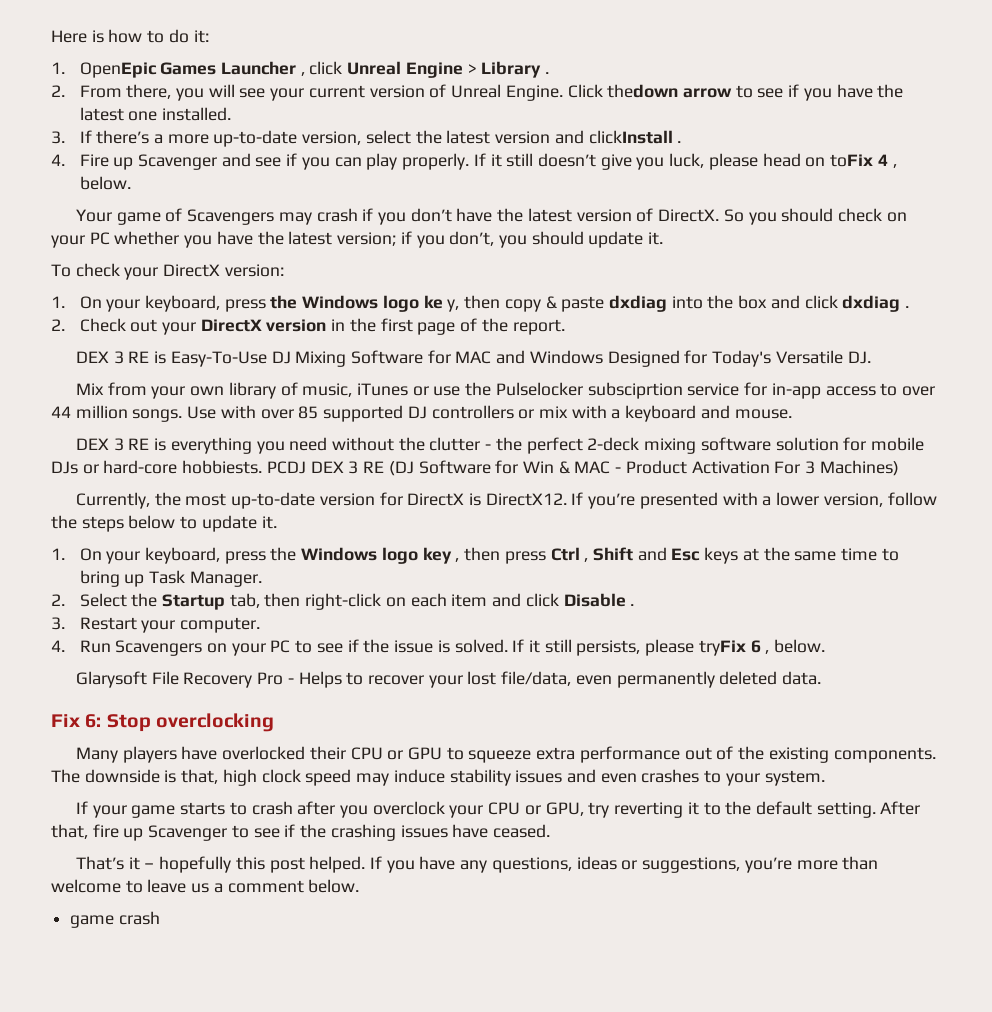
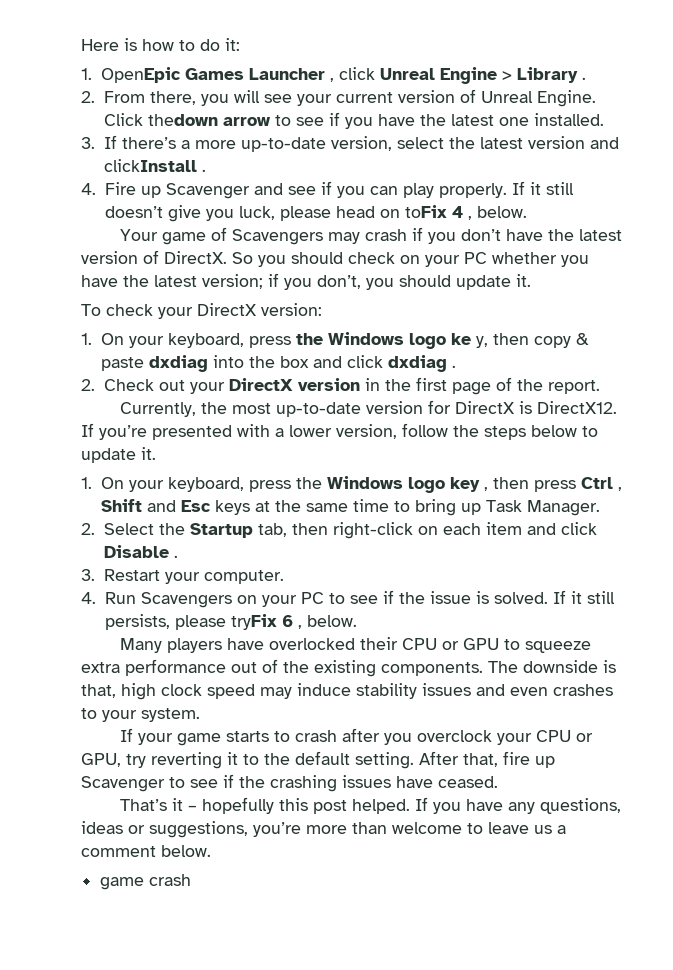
[75,350,871,367] [75,382,935,399] [51,405,792,422] [75,437,924,454] [51,460,899,476] // DEX 3 RE is Easy-To-Use DJ Mixing Software for MAC and Windows Designed for Today's Versatile DJ. // Mix from your own library of music, iTunes or use the Pulselocker subsciprtion service for in-app access to over 44 million songs. Use with over 85 supported DJ controllers or mix with a keyboard and mouse. // DEX 3 RE is everything you need without the clutter - the perfect 2-deck mixing software solution for mobile DJs or hard-core hobbiests. PCDJ DEX 3 RE (DJ Software for Win & MAC - Product Activation For 3 Machines) -> (600, 387) none
[75,671,822,688] [51,713,274,732] // Glarysoft File Recovery Pro - Helps to recover your lost file/data, even permanently deleted data. // Fix 6: Stop overclocking -> (357, 621) none

